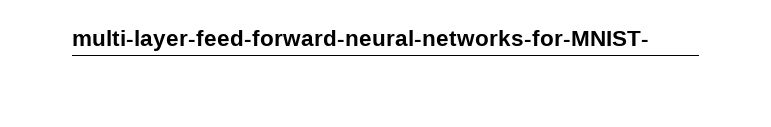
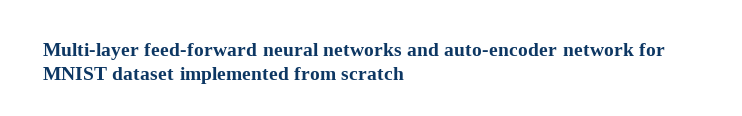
[72,30,649,51] multi-layer-feed-forward-neural-networks-for-MNIST- -> [43,43,665,60] [43,67,405,84] Multi-layer feed-forward neural networks and auto-encoder network for MNIST dataset implemented from scratch

